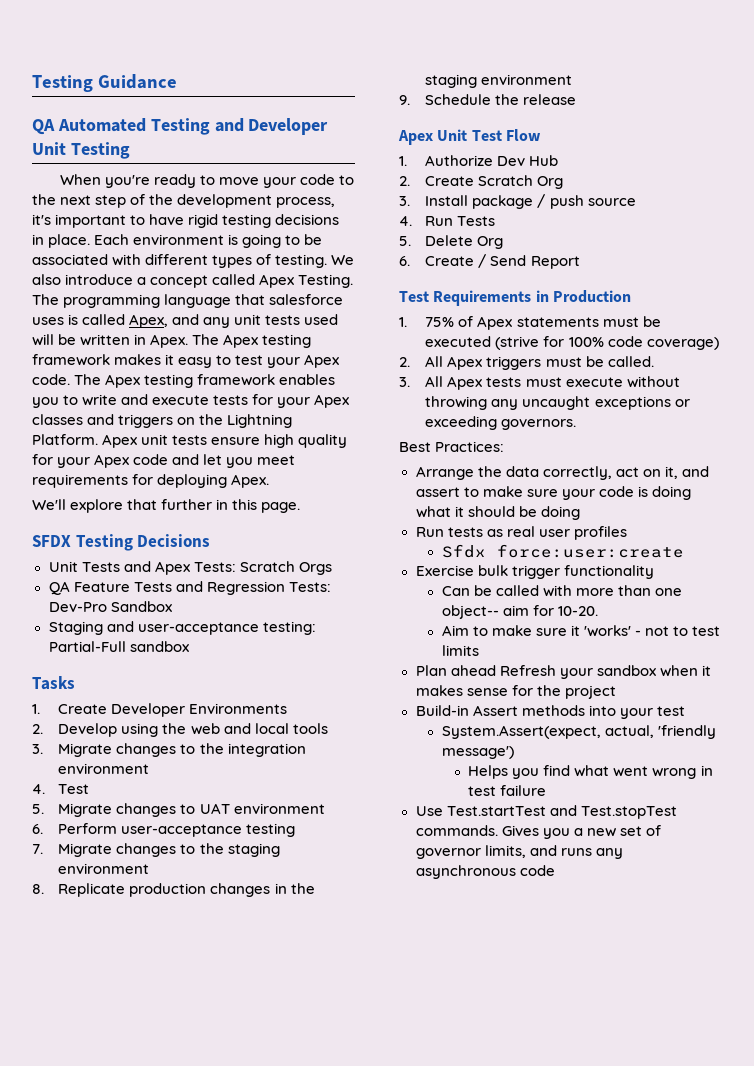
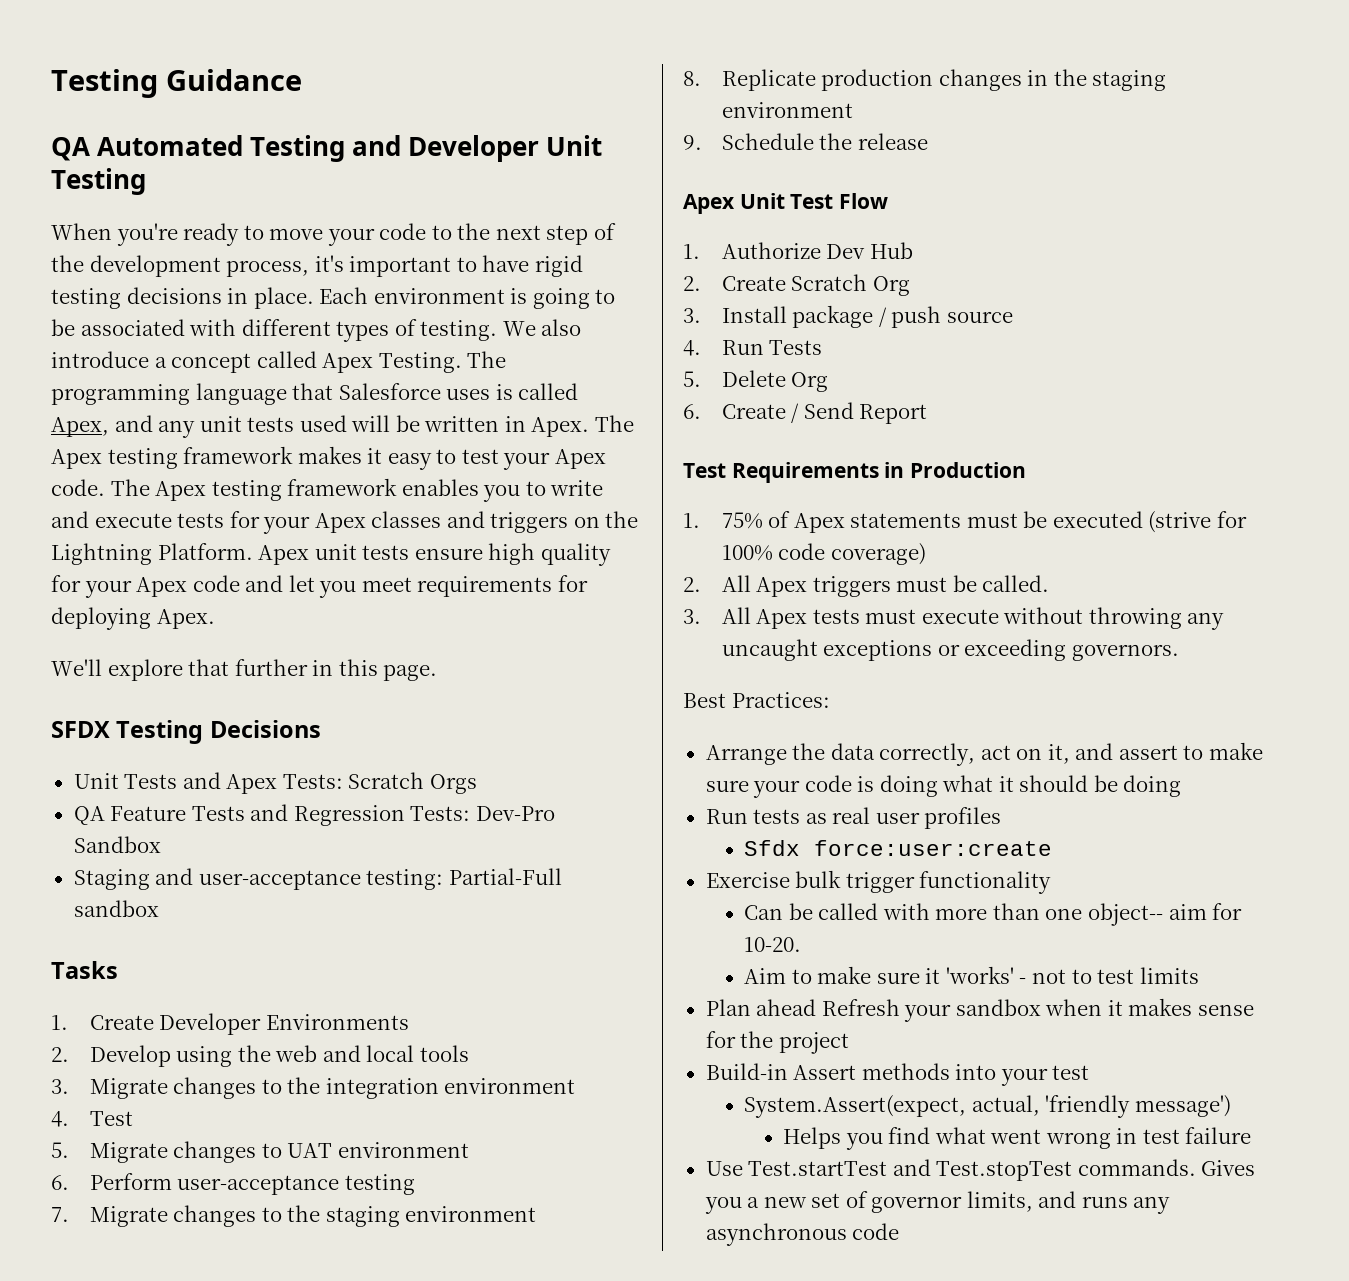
[269,294,344,305] salesforce -> [338,383,441,400] Salesforce

